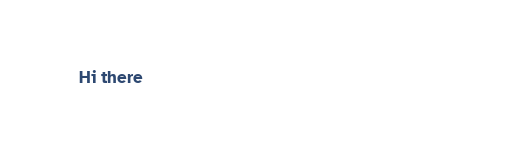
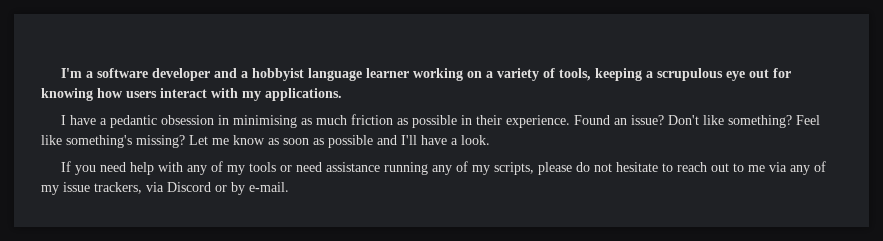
[79,70,143,83] Hi there -> [61,68,792,81] [41,88,342,101] [61,114,821,128] [41,135,490,148] [61,161,827,175] [41,182,289,195] I'm a software developer and a hobbyist language learner working on a variety of tools, keeping a scrupulous eye out for knowing how users interact with my applications. // I have a pedantic obsession in minimising as much friction as possible in their experience. Found an issue? Don't like something? Feel like something's missing? Let me know as soon as possible and I'll have a look. // If you need help with any of my tools or need assistance running any of my scripts, please do not hesitate to reach out to me via any of my issue trackers, via Discord or by e-mail.

